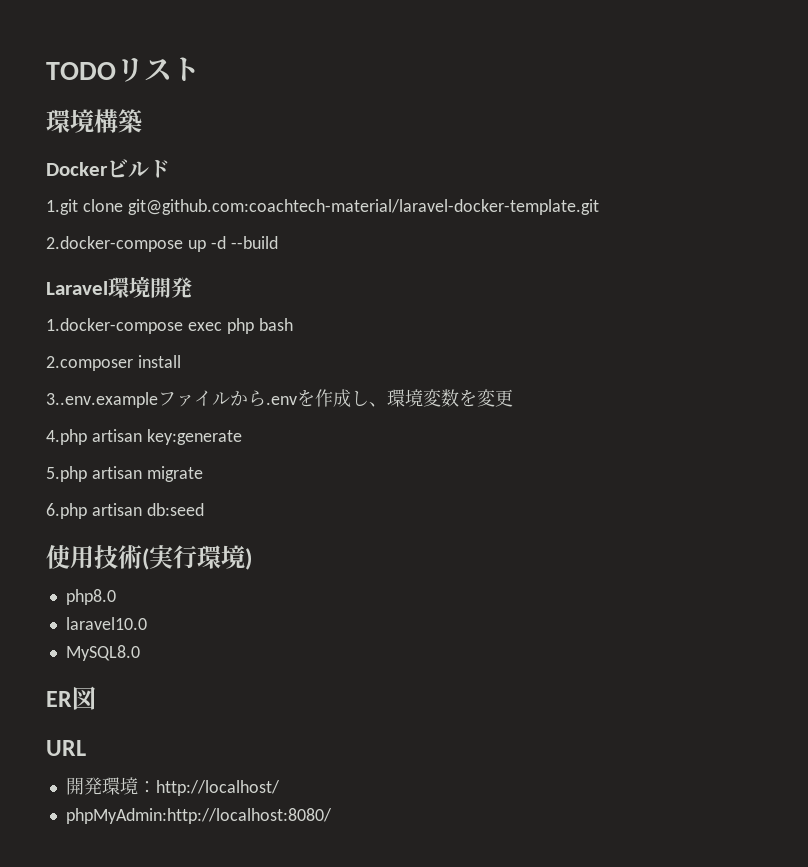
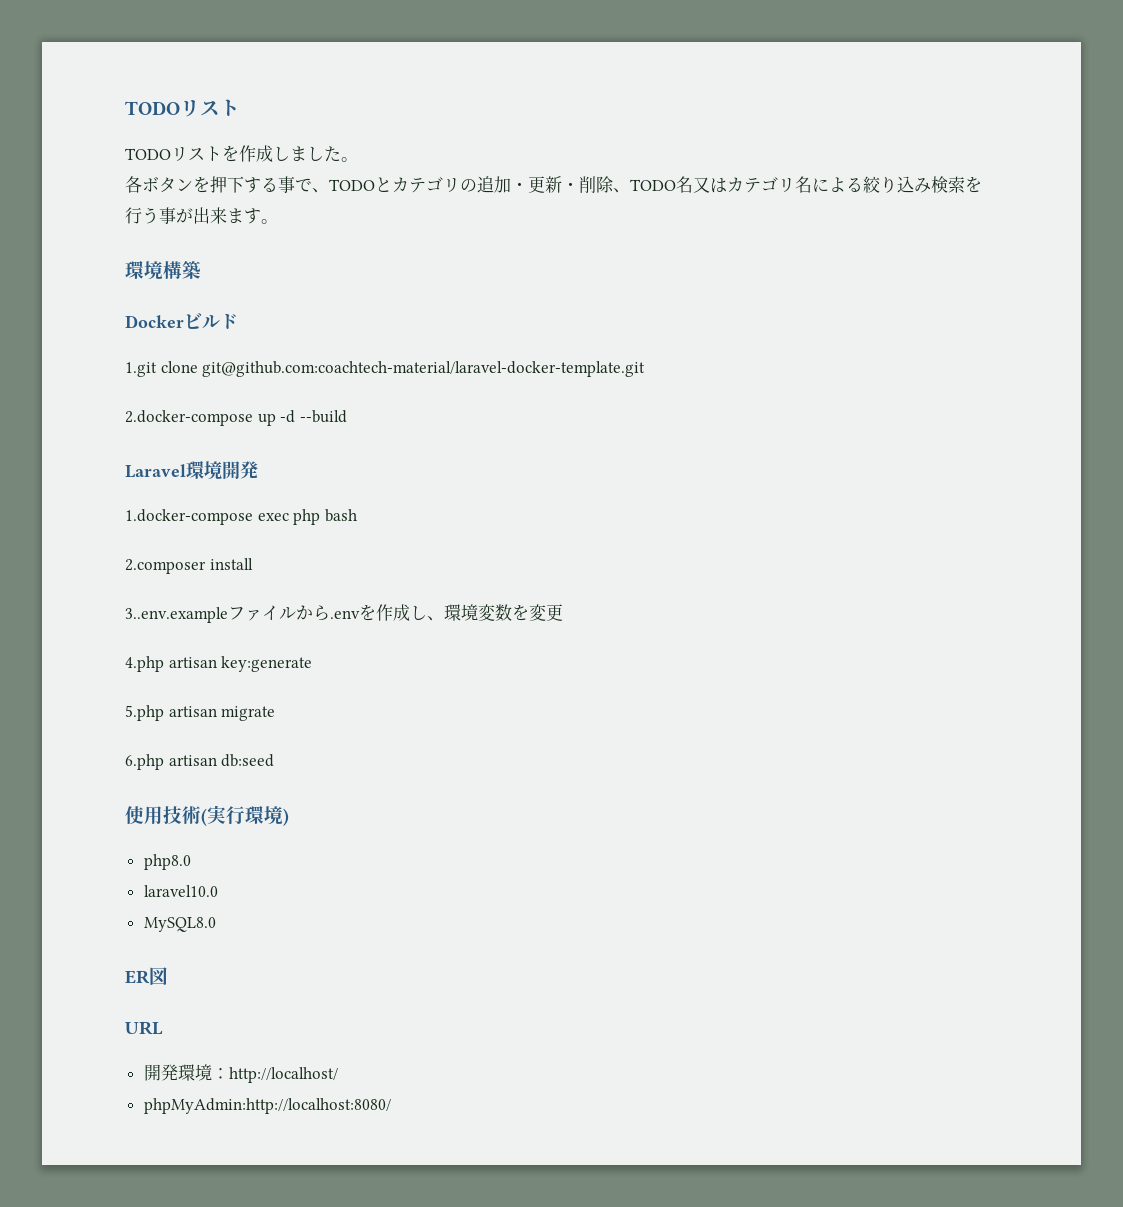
[46,57,200,82] TODOリスト -> [125,99,240,117] [125,145,358,162] [125,176,982,193] [125,207,278,224] TODOリスト // TODOリストを作成しました。 // 各ボタンを押下する事で、TODOとカテゴリの追加・更新・削除、TODO名又はカテゴリ名による絞り込み検索を行う事が出来ます。

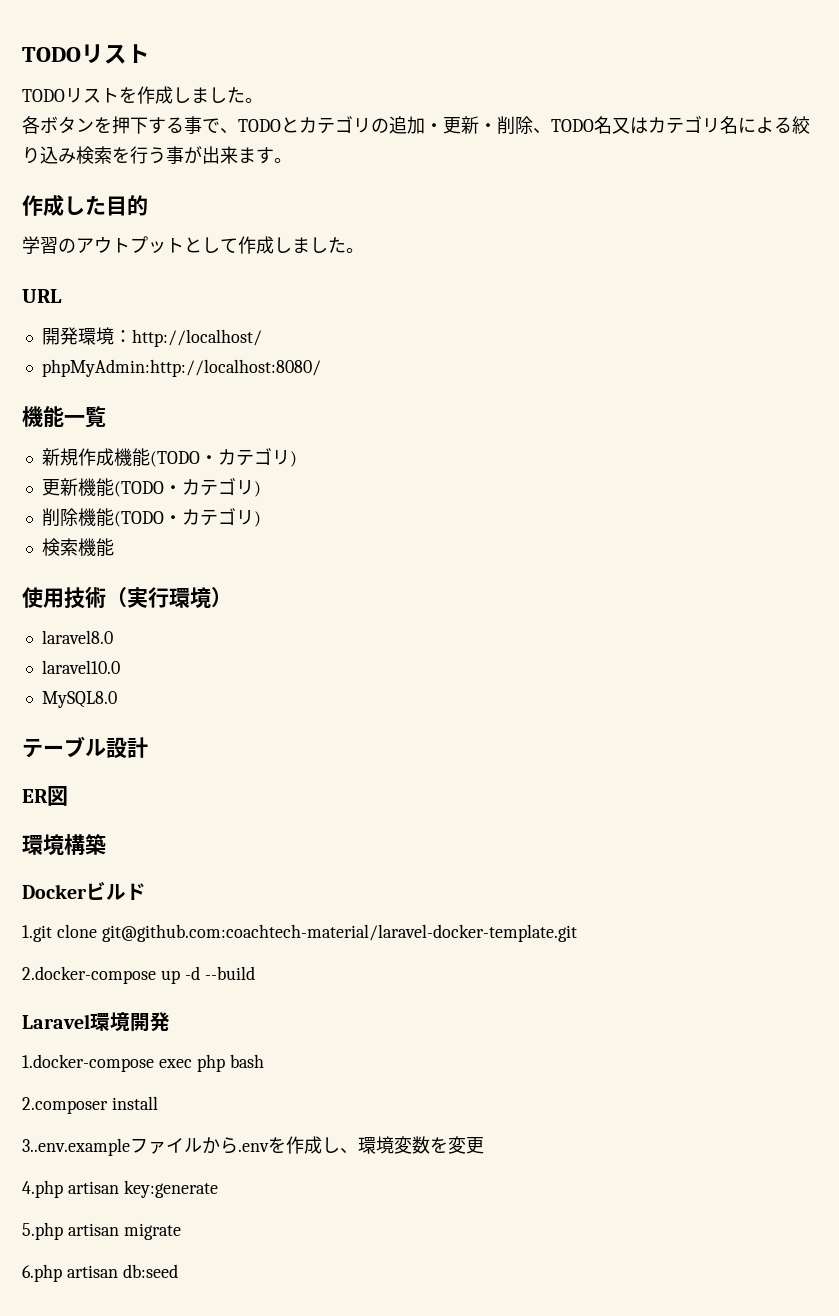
(278, 221) none -> [22,194,148,217] [22,236,364,254] [22,289,62,303] [41,327,262,347] [41,359,321,377] [22,406,106,428] [41,448,297,467] [41,478,261,497] [41,508,261,527] [41,538,114,557] [22,586,232,609] [41,630,113,644] [41,660,120,674] [41,691,117,708] [22,736,148,758] [22,786,68,806] // 作成した目的 // 学習のアウトプットとして作成しました。 // URL // 開発環境：http://localhost/ // phpMyAdmin:http://localhost:8080/ // 機能一覧 // 新規作成機能(TODO・カテゴリ) // 更新機能(TODO・カテゴリ) // 削除機能(TODO・カテゴリ) // 検索機能 // 使用技術（実行環境） // laravel8.0 // laravel10.0 // MySQL8.0 // テーブル設計 // ER図
[125,805,289,826] [143,854,191,870] [143,885,218,897] [143,917,216,932] [125,967,168,985] [125,1021,163,1035] [143,1064,338,1083] [143,1098,391,1114] // 使用技術(実行環境) // php8.0 // laravel10.0 // MySQL8.0 // ER図 // URL // 開発環境：http://localhost/ // phpMyAdmin:http://localhost:8080/ -> (178, 1271) none

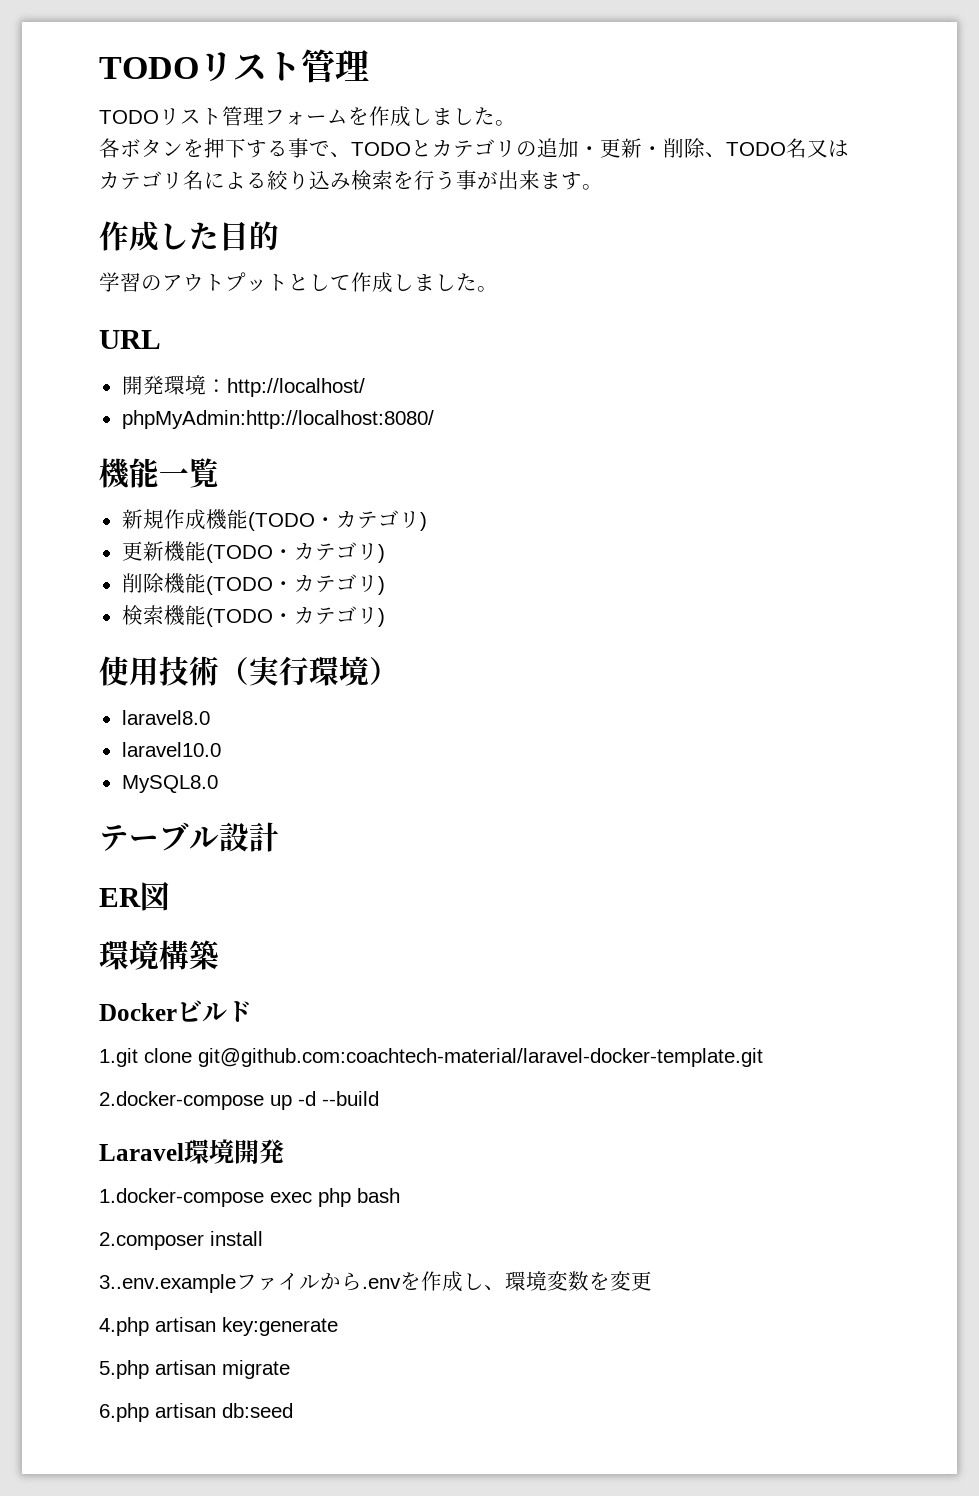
[22,44,150,64] [22,88,119,103] TODOリスト // TODOリスト -> [99,49,369,83] [99,106,348,126] TODOリスト管理 // TODOリスト管理フォーム
(114, 547) none -> [205,606,385,627] (TODO・カテゴリ)

